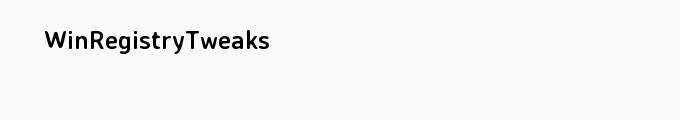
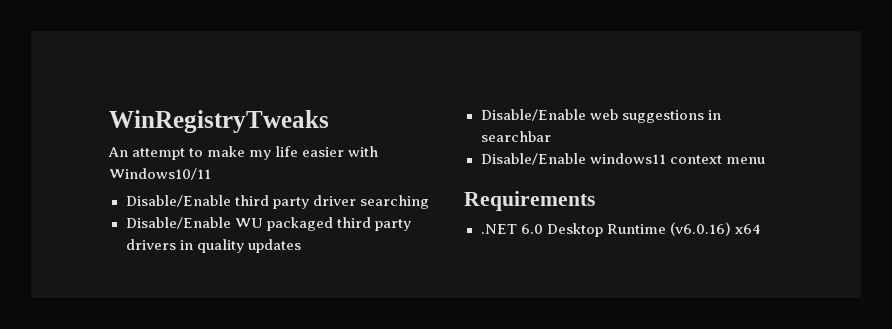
(270, 42) none -> [108,146,379,160] [109,168,211,180] [125,195,429,209] [125,217,411,231] [125,239,301,253] [480,109,721,123] [480,131,551,142] [480,153,765,165] [464,191,595,211] [480,222,761,237] // An attempt to make my life easier with Windows10/11 // Disable/Enable third party driver searching // Disable/Enable WU packaged third party drivers in quality updates // Disable/Enable web suggestions in searchbar // Disable/Enable windows11 context menu // Requirements // .NET 6.0 Desktop Runtime (v6.0.16) x64

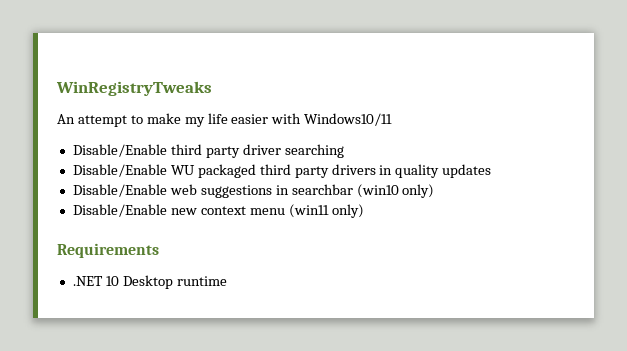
[480,153,666,165] // Disable/Enable windows11 -> [356,184,435,198] [72,204,197,217] (win10 only) // Disable/Enable new
(765, 160) none -> [288,204,364,218] (win11 only)
[520,222,761,237] 6.0 Desktop Runtime (v6.0.16) x64 -> [105,275,227,289] 10 Desktop runtime

